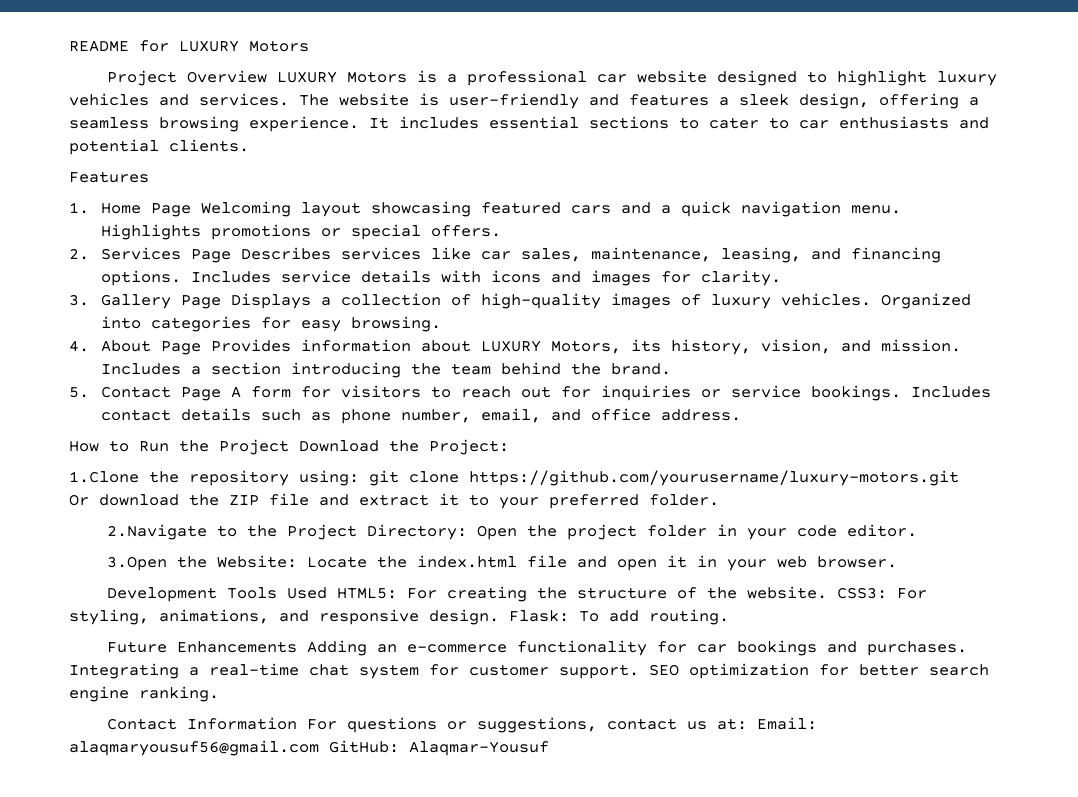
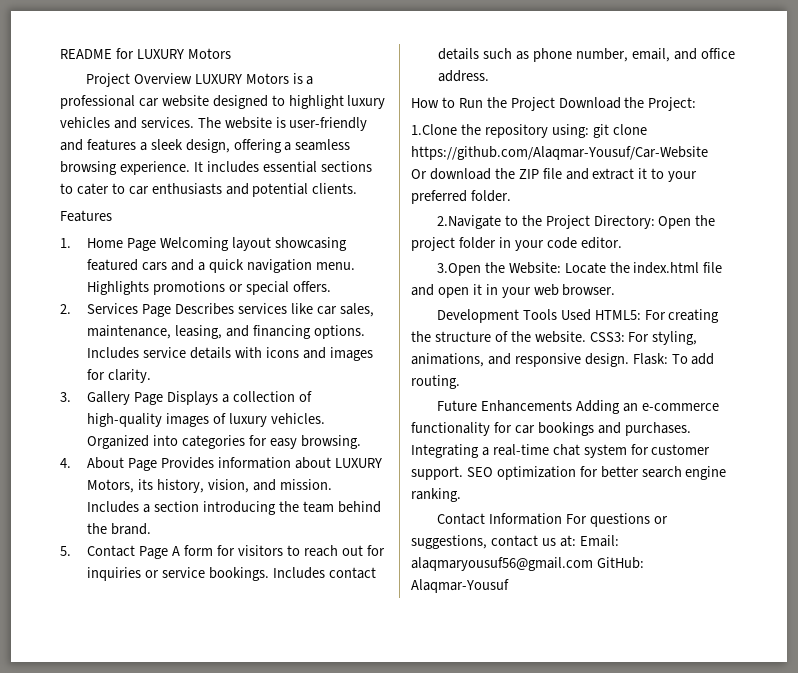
[469,470,959,486] https://github.com/yourusername/luxury-motors.git -> [411,146,708,160] https://github.com/Alaqmar-Yousuf/Car-Website

